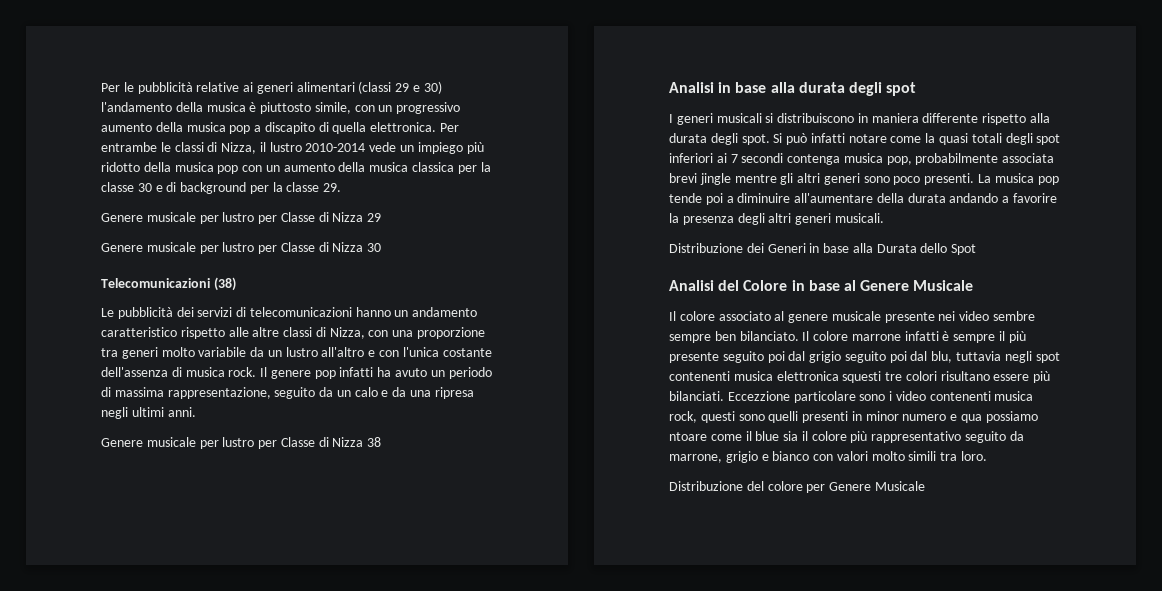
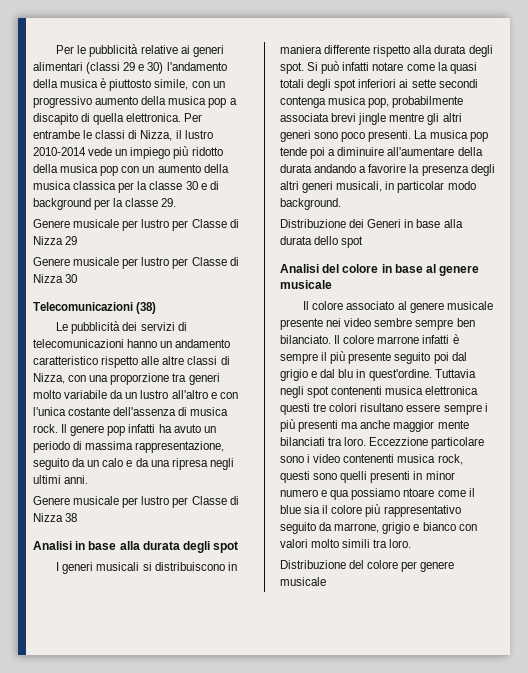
[730,154,738,163] 7 -> [411,79,436,88] sette
[834,213,884,223] musicali. -> [336,181,476,193] [280,198,341,210] musicali, in particolar modo background.
[876,243,977,255] Durata dello Spot -> [280,236,364,248] durata dello spot
[743,280,788,291] Colore -> [342,264,379,273] colore
[860,280,974,291] Genere Musicale -> [439,265,480,276] [280,280,332,289] genere musicale
[844,351,1002,363] seguito poi dal blu, tuttavia -> [311,369,476,381] e dal blu in quest'ordine. Tuttavia
[842,371,882,383] squesti -> [280,403,310,415] questi
[1033,371,1051,383] [669,391,724,401] più bilanciati. -> [443,403,488,415] [280,419,469,432] [280,437,367,446] sempre i più presenti ma anche maggior mente bilanciati tra loro.
[829,481,925,491] Genere Musicale -> [420,561,455,572] [280,577,326,586] genere musicale

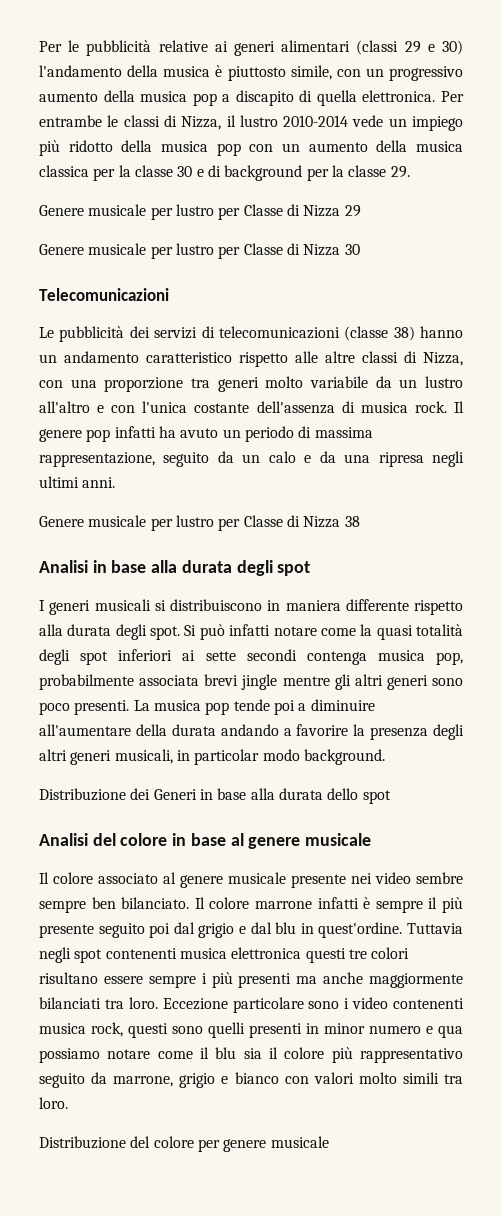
[136,302,157,314] (38) -> (169, 294) none
(124, 343) none -> [344,326,415,341] (classe 38)
[280,79,304,88] totali -> [416,624,464,636] totalità
[393,420,469,432] maggior mente -> [369,973,463,988] maggiormente
[369,437,429,446] Eccezzione -> [162,998,228,1010] Eccezione
[403,488,435,497] ntoare -> [107,1049,151,1059] notare
[280,505,301,514] blue -> [215,1047,237,1059] blu

